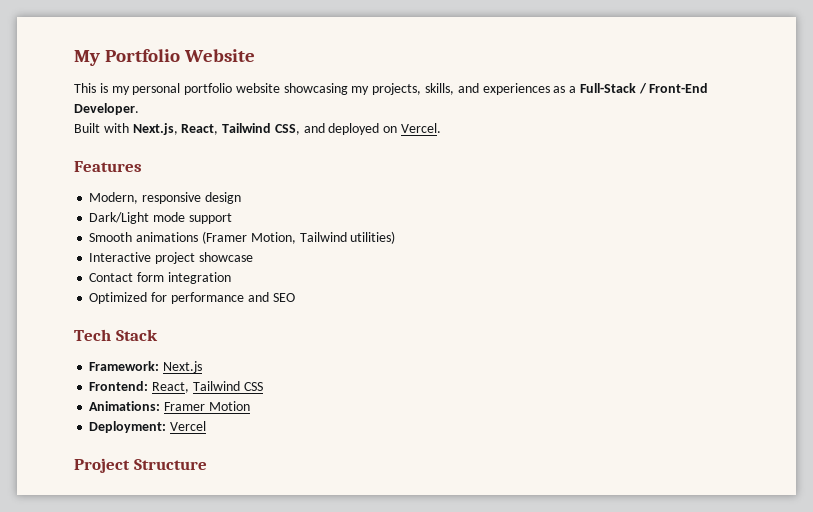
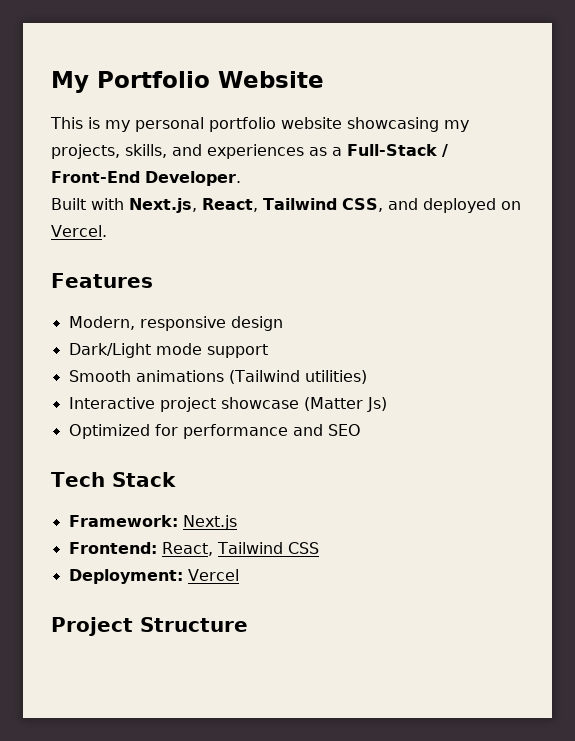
[201,231,347,244] (Framer Motion, Tailwind -> [228,370,300,384] (Tailwind
[89,272,231,284] // Contact form integration -> [303,397,387,412] (Matter Js)
[89,401,250,411] // Animations: Framer Motion -> (319, 548) none

